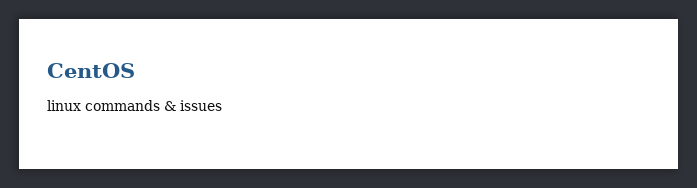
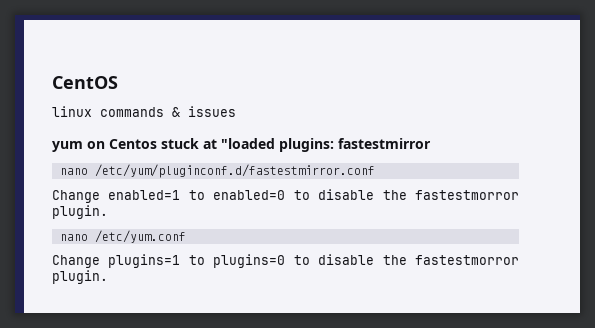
(222, 105) none -> [52,138,431,152] [59,164,375,178] [52,189,519,203] [52,205,108,219] [59,230,186,243] [52,254,519,268] [52,270,108,284] // yum on Centos stuck at "loaded plugins: fastestmirror // nano /etc/yum/pluginconf.d/fastestmirror.conf // Change enabled=1 to enabled=0 to disable the fastestmorror plugin. // nano /etc/yum.conf // Change plugins=1 to plugins=0 to disable the fastestmorror plugin.

